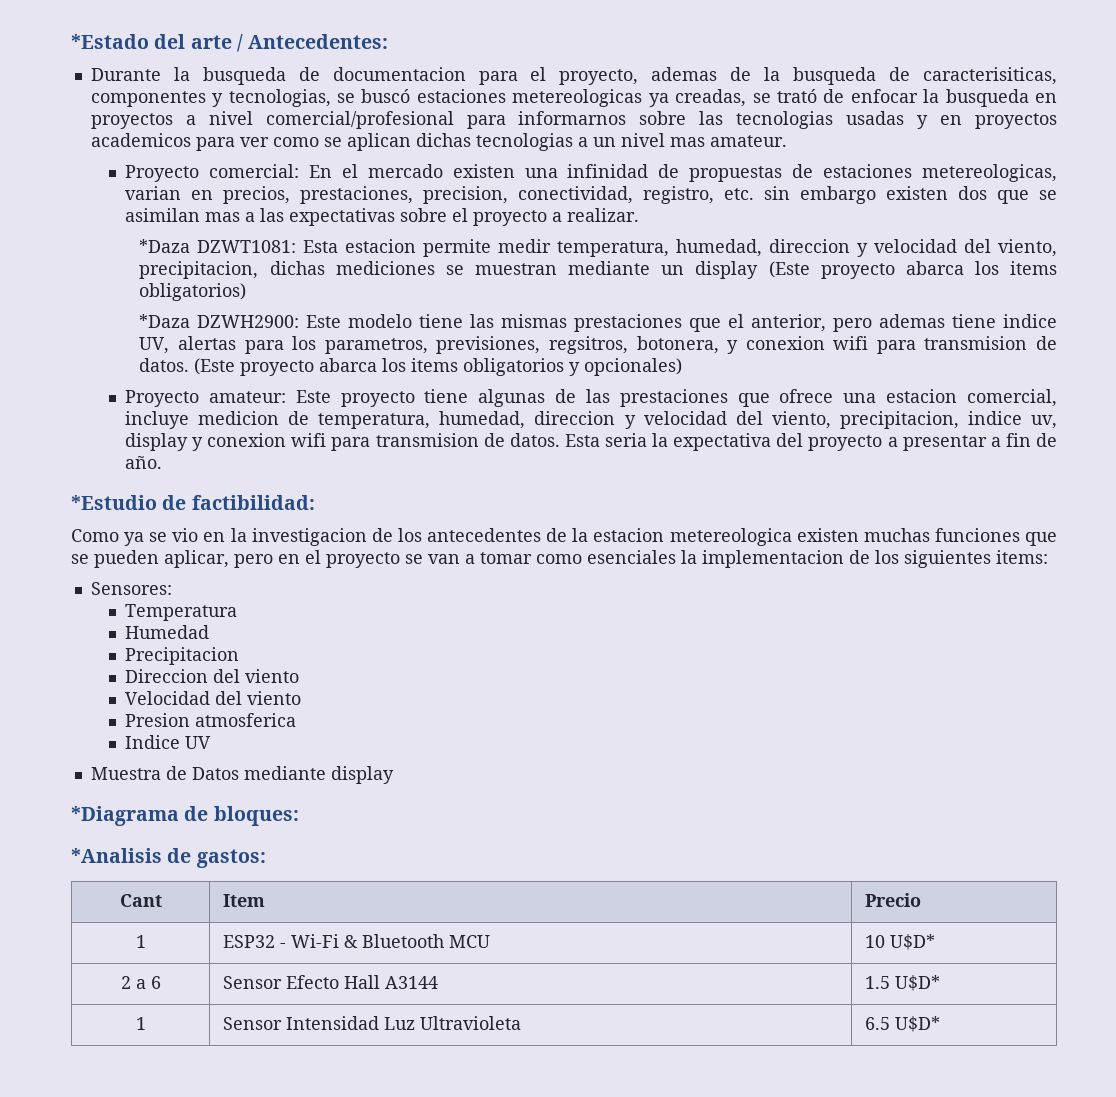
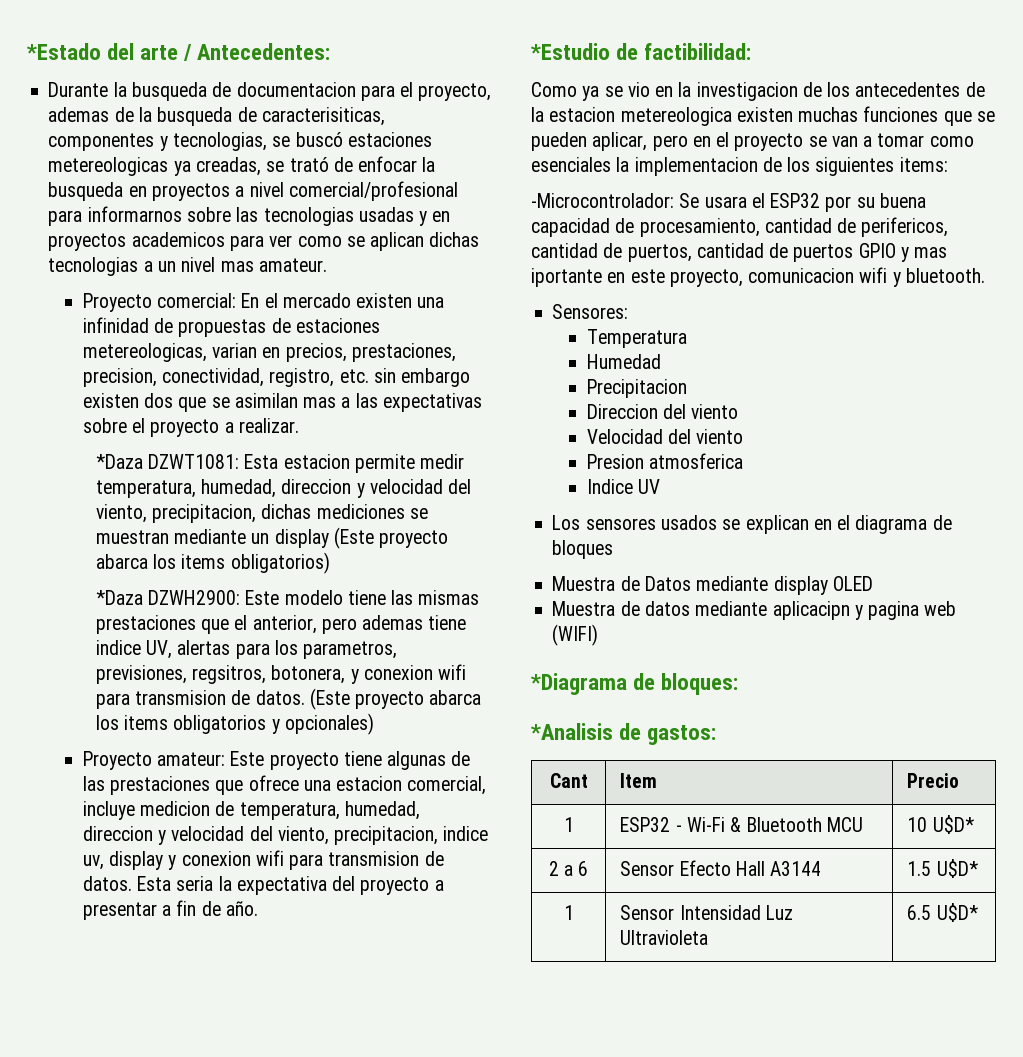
(1048, 557) none -> [531,193,926,212] [531,217,949,237] [531,243,948,262] [531,267,985,287] // -Microcontrolador: Se usara el ESP32 por su buena capacidad de procesamiento, cantidad de perifericos, cantidad de puertos, cantidad de puertos GPIO y mas iportante en este proyecto, comunicacion wifi y bluetooth.
(212, 742) none -> [552,515,952,534] [552,540,614,559] // Los sensores usados se explican en el diagrama de bloques
(394, 775) none -> [832,576,873,591] [552,601,957,620] [552,624,599,646] OLED // Muestra de datos mediante aplicacipn y pagina web (WIFI)

